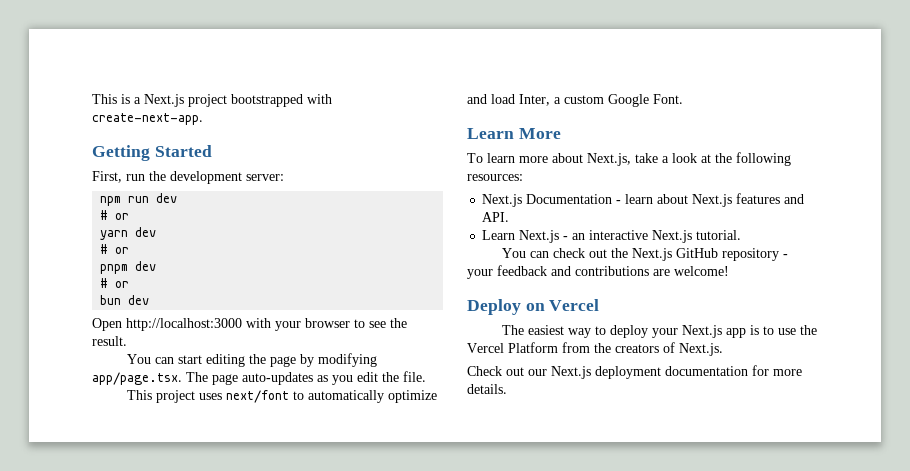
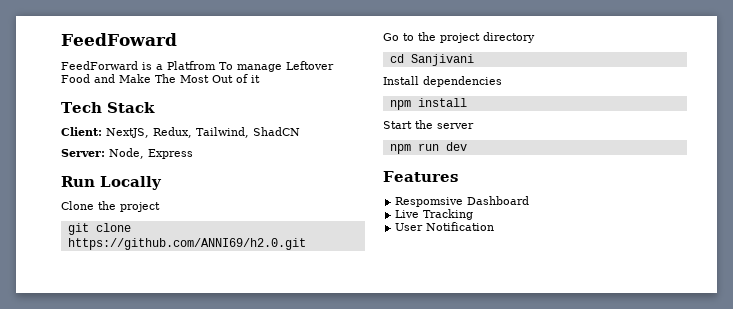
[92,94,332,107] [92,113,203,125] [92,145,212,161] [92,171,284,184] [100,193,178,206] [100,210,130,220] [100,227,157,240] [100,244,130,254] [100,261,157,274] [100,278,130,288] [100,295,150,305] [92,318,407,331] [92,336,127,346] [127,353,378,367] [92,371,426,385] [127,390,438,403] [467,94,683,107] [467,128,561,139] [467,152,791,166] [467,174,523,181] [482,193,805,207] [482,212,510,222] [482,230,742,243] [502,248,789,261] [467,265,729,279] [467,299,600,315] [502,325,818,338] [467,342,723,356] [467,365,802,379] [467,384,507,394] This is a Next.js project bootstrapped with create-next-app. // Getting Started // First, run the development server: // npm run dev // # or // yarn dev // # or // pnpm dev // # or // bun dev // Open http://localhost:3000 with your browser to see the result. // You can start editing the page by modifying app/page.tsx. The page auto-updates as you edit the file. // This project uses next/font to automatically optimize and load Inter, a custom Google Font. // Learn More // To learn more about Next.js, take a look at the following resources: // Next.js Documentation - learn about Next.js features and API. // Learn Next.js - an interactive Next.js tutorial. // You can check out the Next.js GitHub repository - your feedback and contributions are welcome! // Deploy on Vercel // The easiest way to deploy your Next.js app is to use the Vercel Platform from the creators of Next.js. // Check out our Next.js deployment documentation for more details. -> [61,33,177,46] [61,61,334,72] [61,74,260,83] [61,102,155,113] [61,127,300,138] [61,148,193,159] [61,176,162,190] [61,201,160,212] [67,223,131,235] [67,238,306,250] [383,32,535,43] [389,54,474,66] [383,76,502,87] [389,98,467,110] [383,120,474,129] [389,142,467,154] [383,171,458,182] [395,196,530,207] [395,209,474,220] [395,222,495,231] FeedFoward // FeedForward is a Platfrom To manage Leftover Food and Make The Most Out of it // Tech Stack // Client: NextJS, Redux, Tailwind, ShadCN // Server: Node, Express // Run Locally // Clone the project // git clone https://github.com/ANNI69/h2.0.git // Go to the project directory // cd Sanjivani // Install dependencies // npm install // Start the server // npm run dev // Features // Respomsive Dashboard // Live Tracking // User Notification

